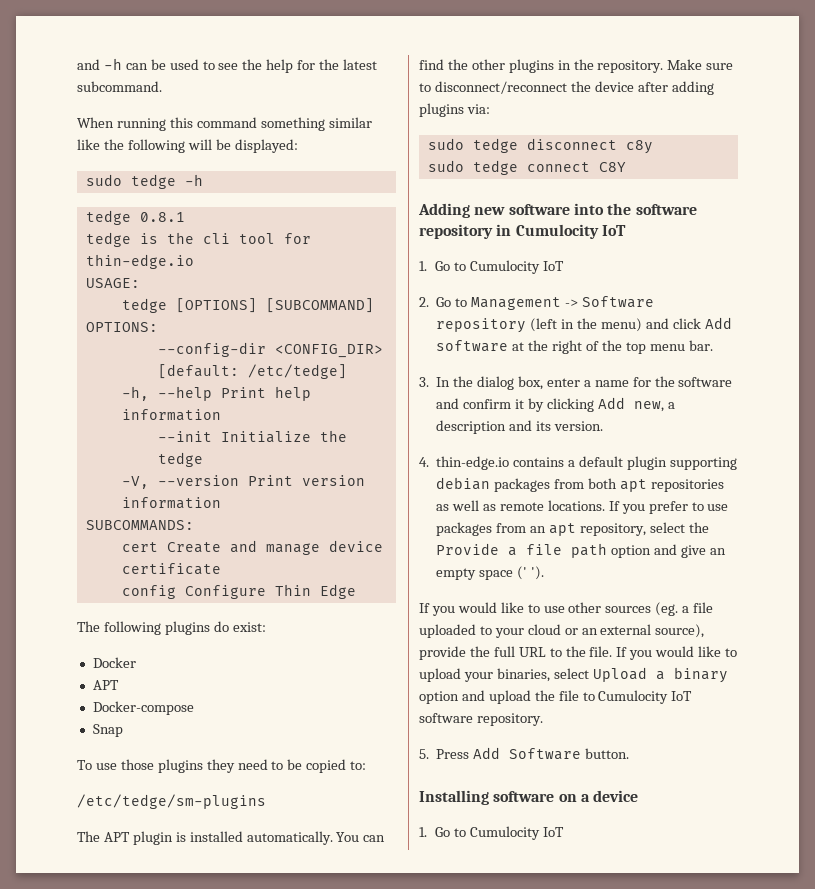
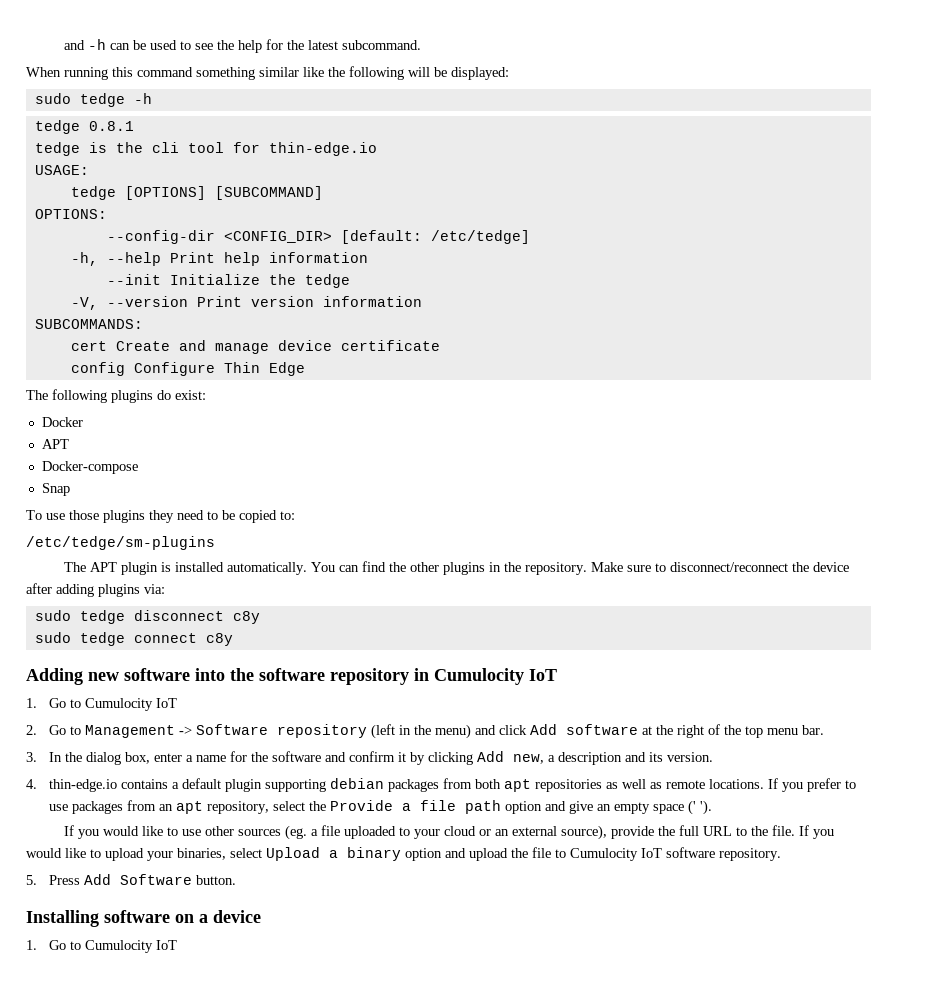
[598,162,626,172] C8Y -> [205,633,233,646] c8y

